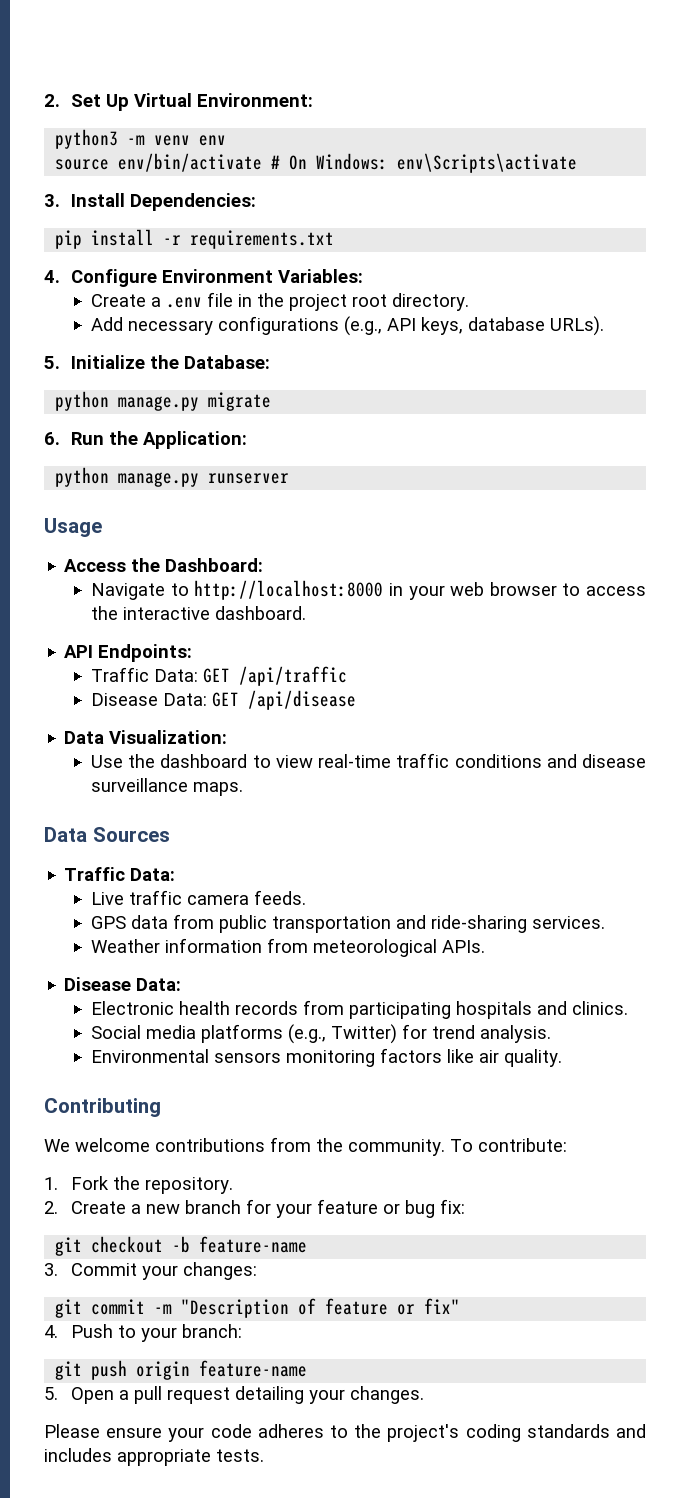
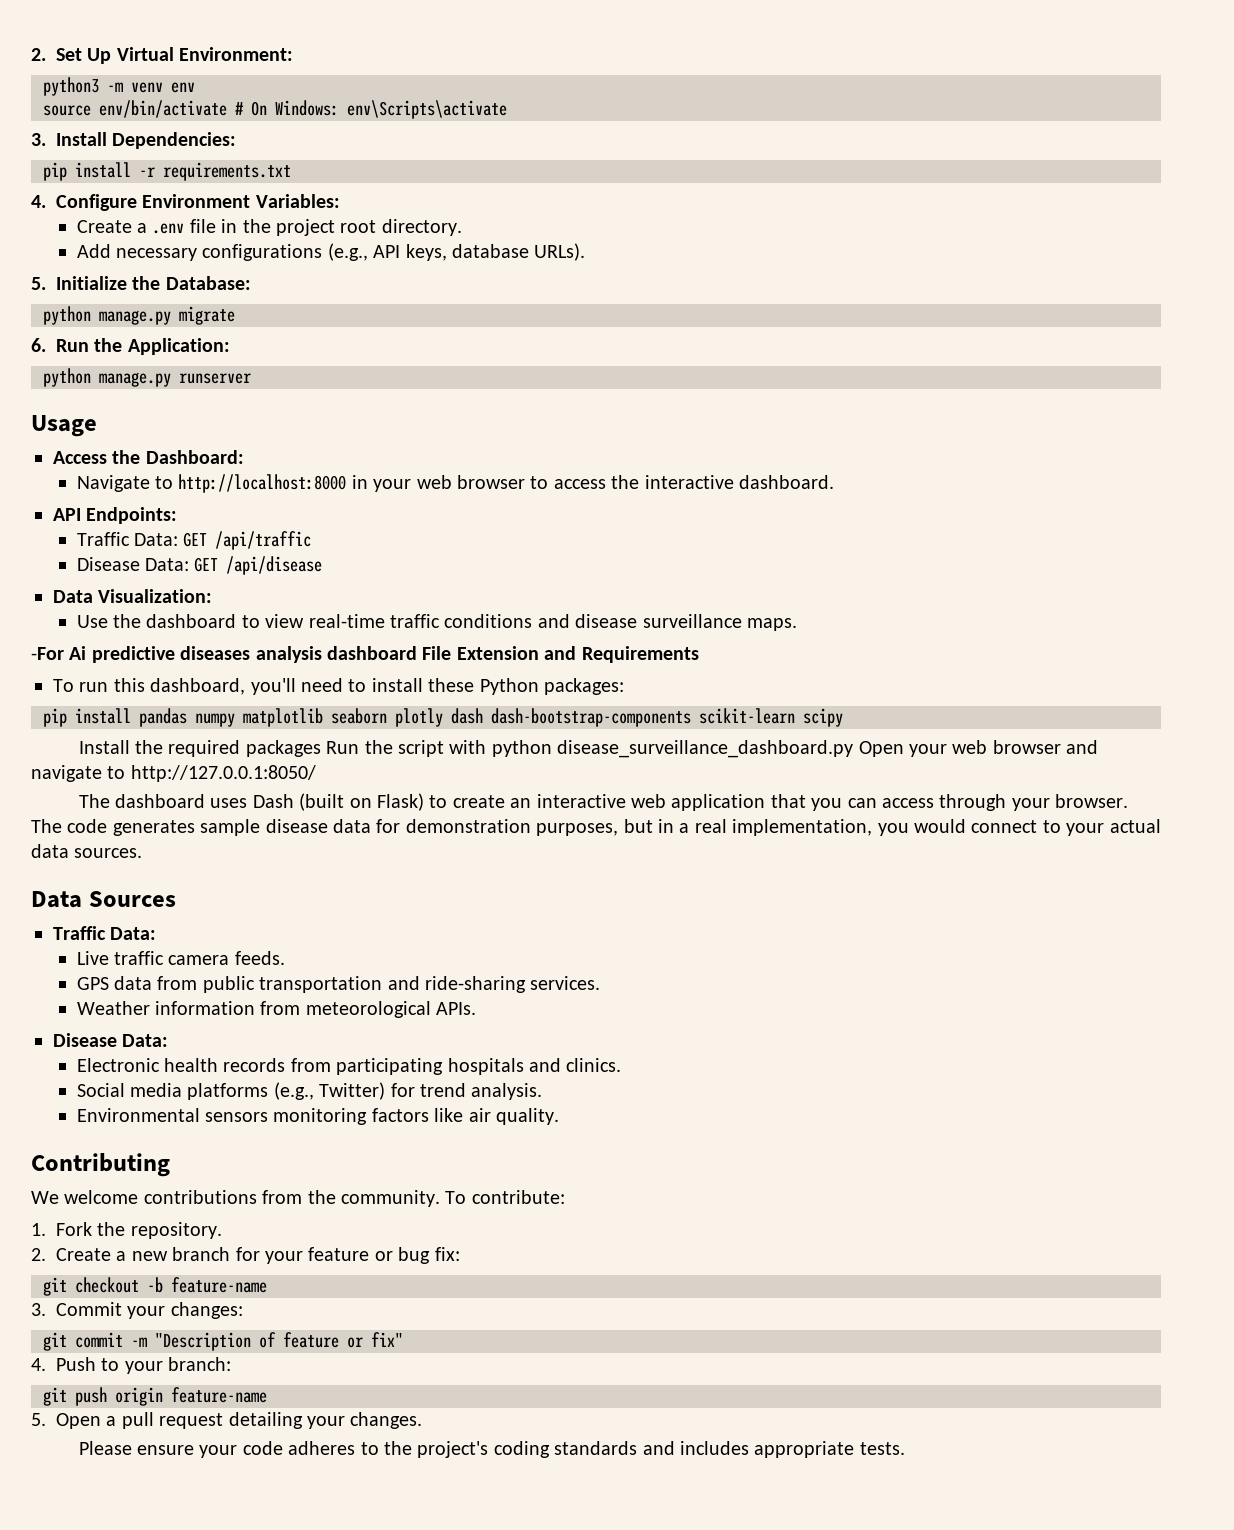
(244, 789) none -> [31,646,699,663] [53,678,624,695] [43,708,843,727] [78,740,1099,758] [31,765,316,782] [78,793,1129,811] [31,819,1161,836] [31,844,143,858] // -For Ai predictive diseases analysis dashboard File Extension and Requirements // To run this dashboard, you'll need to install these Python packages: // pip install pandas numpy matplotlib seaborn plotly dash dash-bootstrap-components scikit-learn scipy // Install the required packages Run the script with python disease_surveillance_dashboard.py Open your web browser and navigate to http://127.0.0.1:8050/ // The dashboard uses Dash (built on Flask) to create an interactive web application that you can access through your browser. The code generates sample disease data for demonstration purposes, but in a real implementation, you would connect to your actual data sources.

